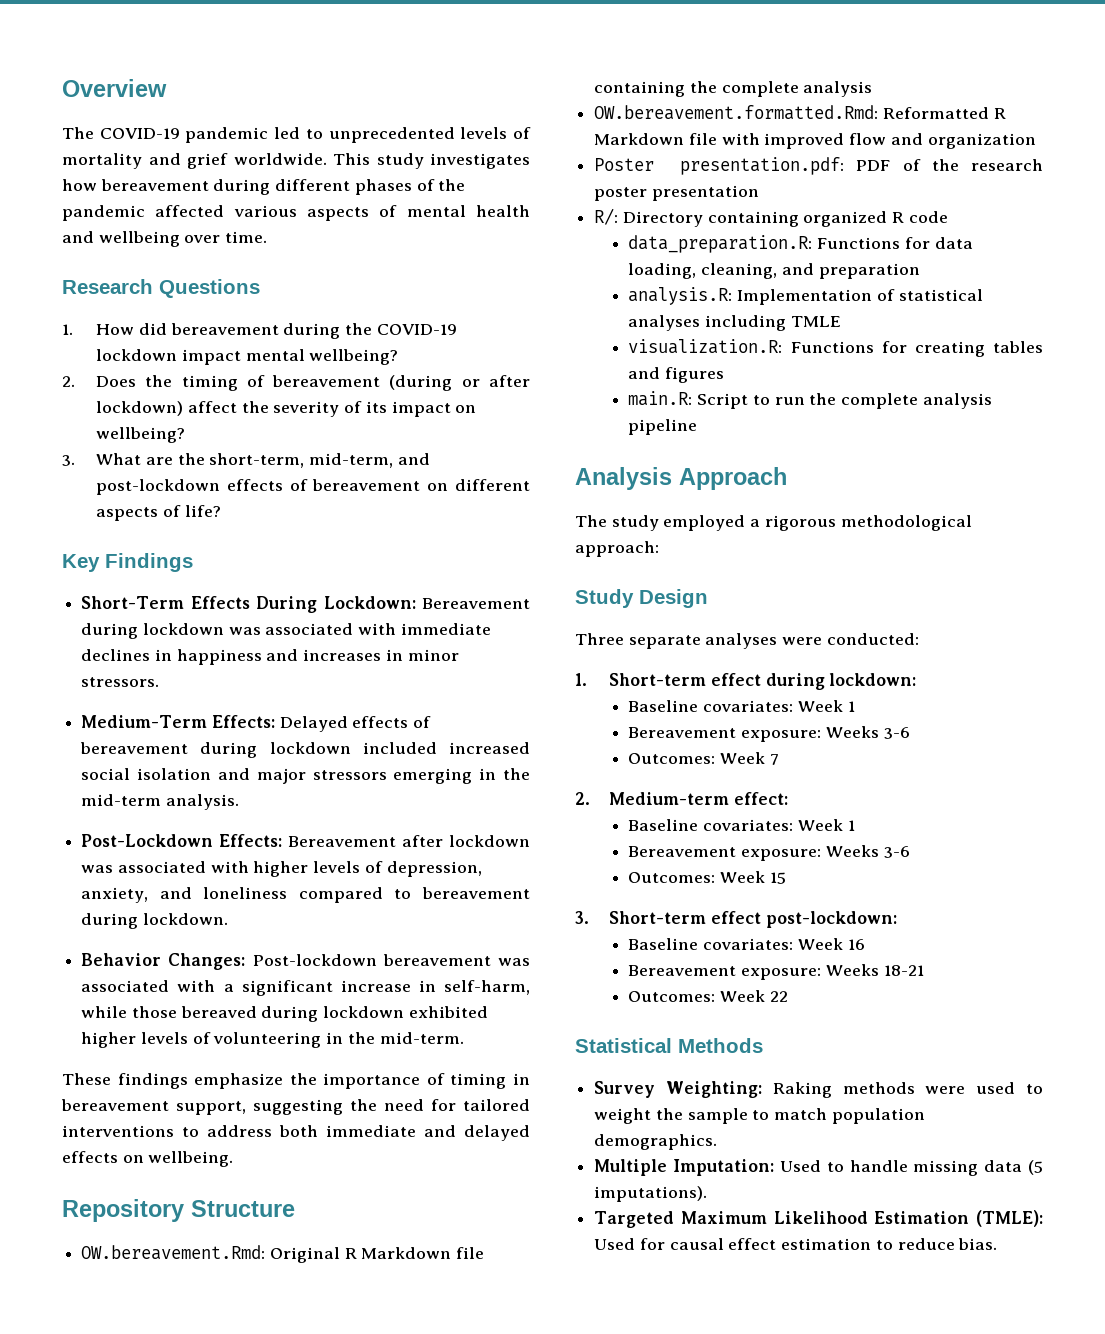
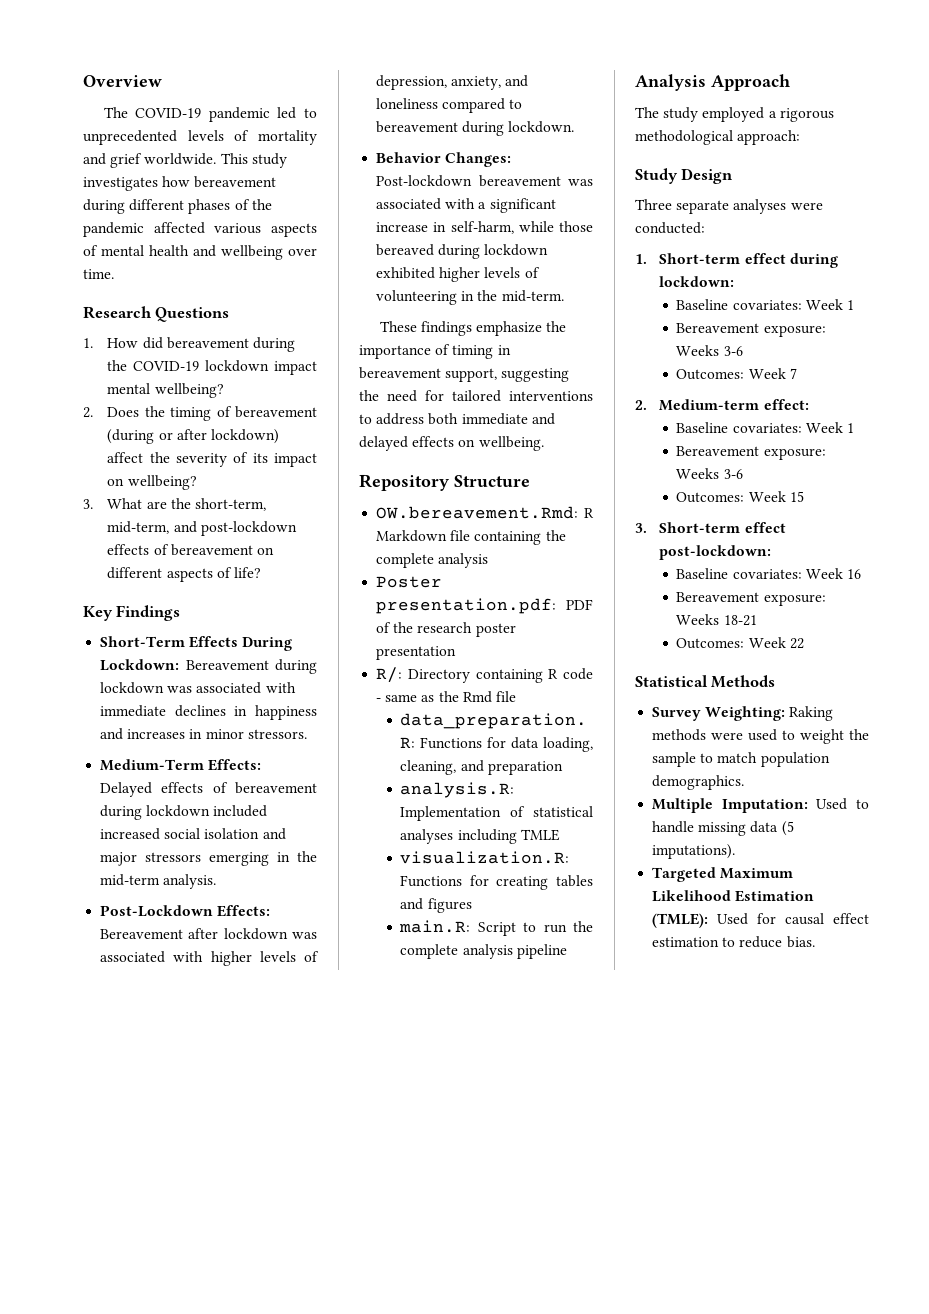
[269,1247,340,1263] Original -> (579, 512) none
[594,105,1006,120] [594,133,1036,149] // OW.bereavement.formatted.Rmd: Reformatted R Markdown file with improved flow and organization -> (489, 560) none
[803,211,888,227] organized -> (543, 676) none
(948, 217) none -> [376,691,516,703] - same as the Rmd file

